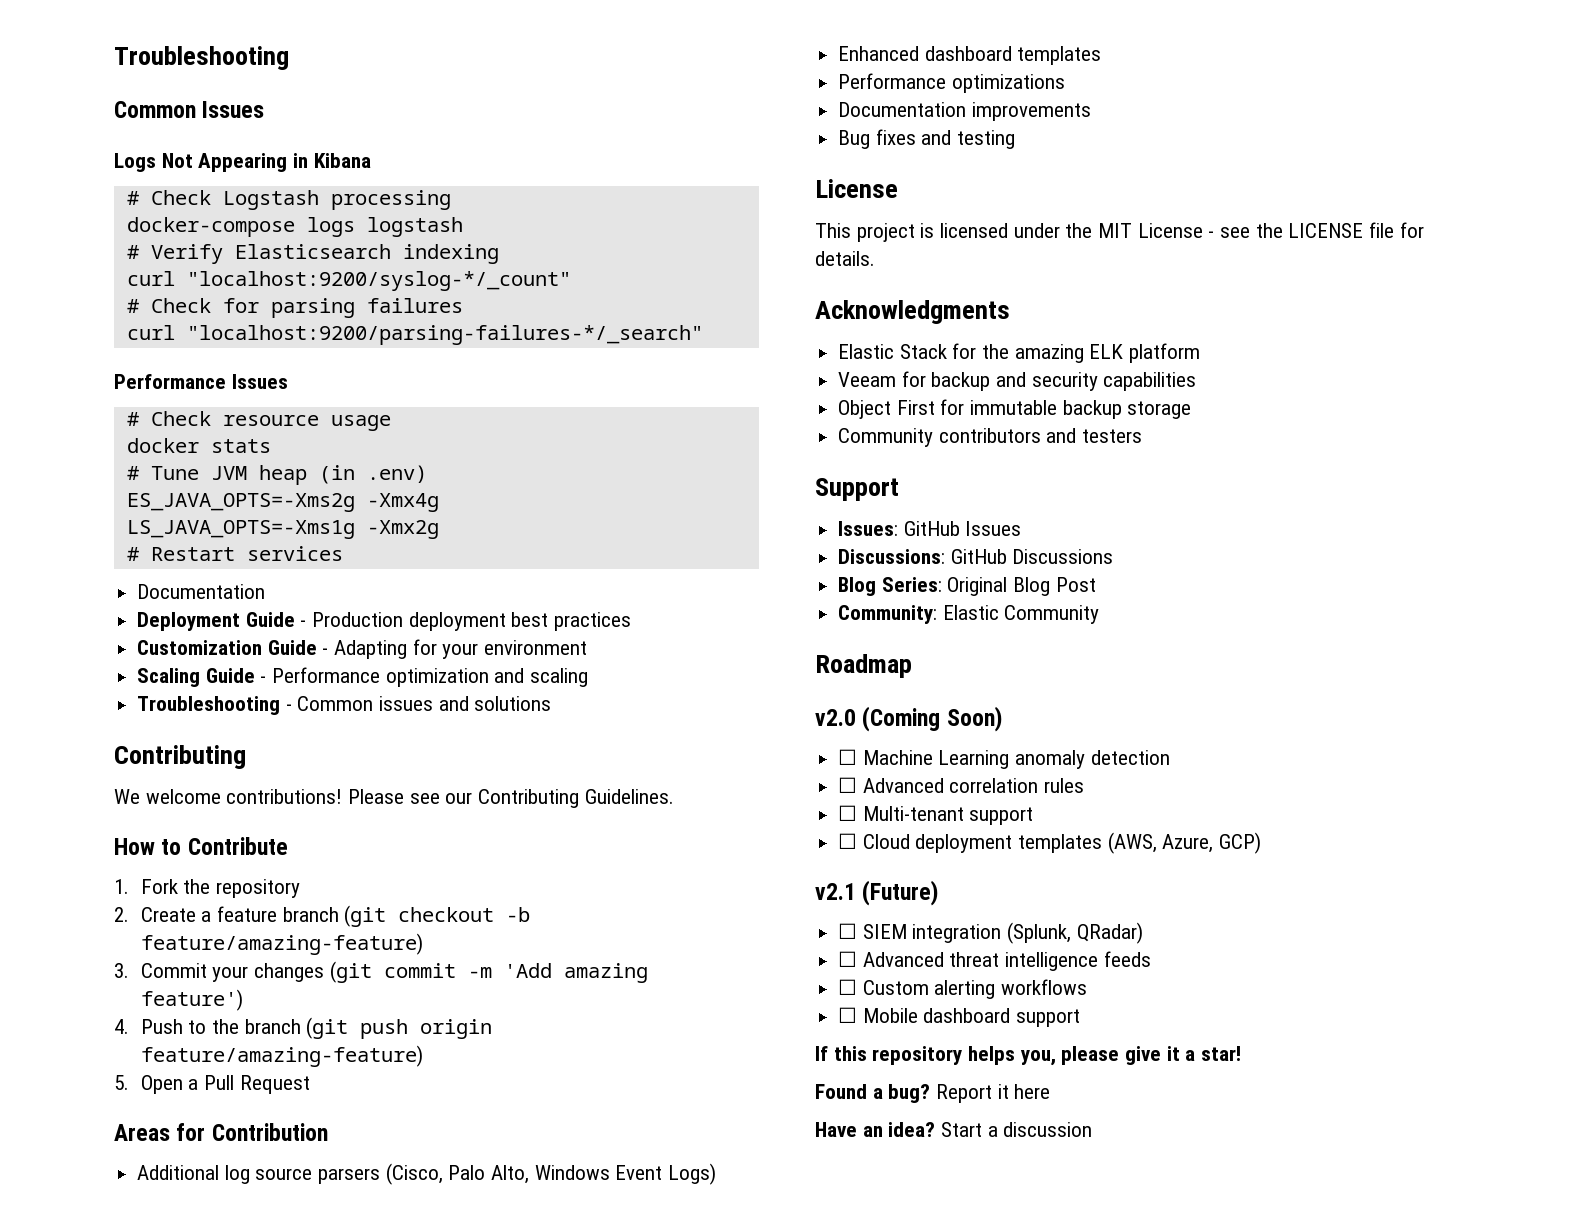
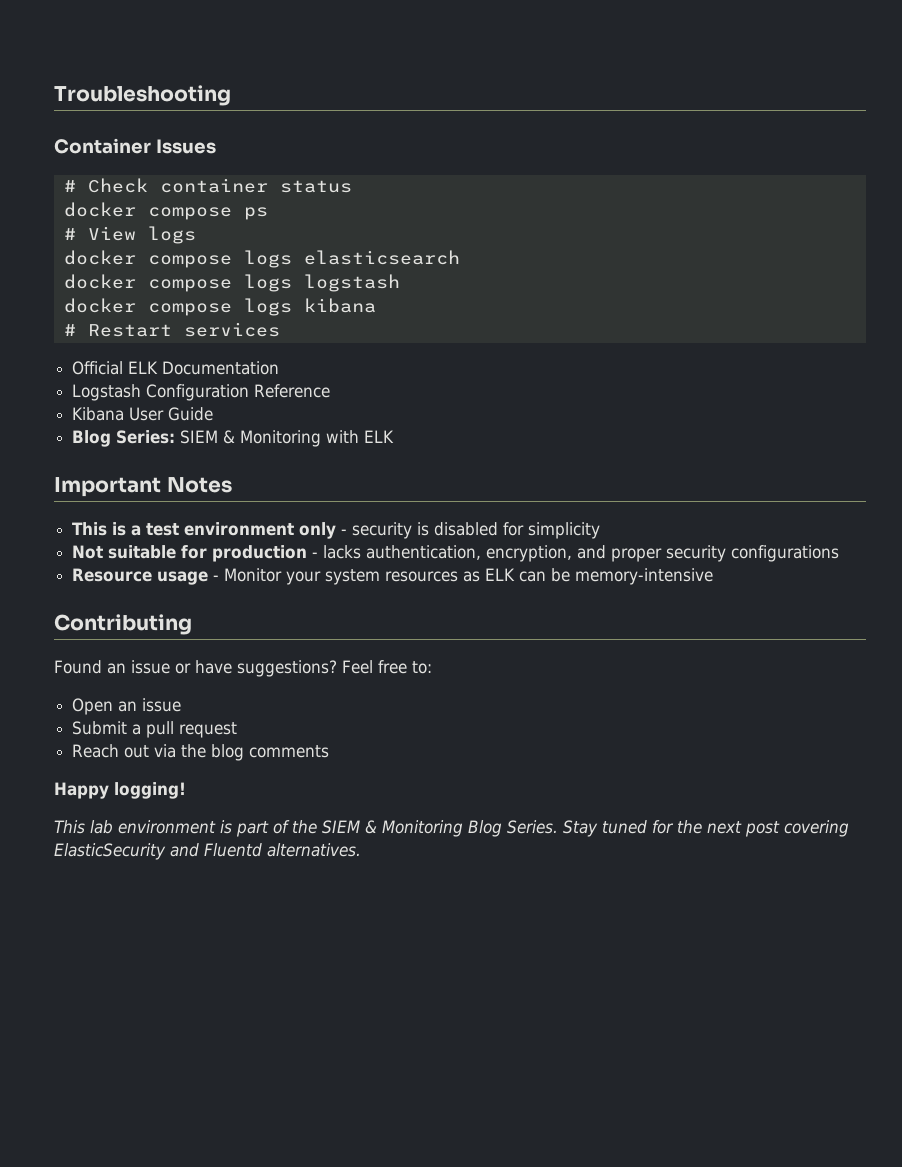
[114,101,265,118] [114,153,371,172] [126,190,451,210] [126,217,463,237] [126,244,499,264] [126,271,571,291] [126,298,463,318] [126,325,703,345] [114,374,226,389] Common Issues // Logs Not Appearing in Kibana // # Check Logstash processing // docker-compose logs logstash // # Verify Elasticsearch indexing // curl "localhost:9200/syslog-*/_count" // # Check for parsing failures // curl "localhost:9200/parsing-failures-*/_search" // Performance -> [54,138,151,154] Container
[222,415,391,431] [126,438,271,453] [126,465,427,485] [126,493,439,512] [126,520,439,539] resource usage // docker stats // # Tune JVM heap (in .env) // ES_JAVA_OPTS=-Xms2g -Xmx4g // LS_JAVA_OPTS=-Xms1g -Xmx2g -> [159,178,352,193] [63,202,268,220] [63,226,196,244] [63,250,460,268] [63,274,400,292] [63,298,376,316] container status // docker compose ps // # View logs // docker compose logs elasticsearch // docker compose logs logstash // docker compose logs kibana
(343, 553) none -> [72,361,159,375] Official ELK
[137,612,632,631] [137,639,588,659] [137,667,589,687] [137,696,552,715] [114,745,246,769] [114,789,674,808] [114,837,288,855] [114,879,301,898] [114,905,531,927] [140,933,423,955] [114,961,648,983] [140,989,243,1011] [114,1017,493,1039] [140,1045,423,1067] [114,1075,310,1094] [114,1123,328,1141] [137,1163,717,1185] [838,46,1102,65] [838,73,1065,93] [838,102,1091,121] [838,129,1016,149] [815,179,898,198] [815,222,1424,242] [815,251,875,266] [815,300,1010,324] [838,343,1201,363] [838,371,1197,391] [838,399,1192,419] [838,428,1143,447] [815,478,899,501] [838,521,1022,536] [838,549,1114,564] [838,577,1096,596] [838,605,1100,624] [815,654,912,678] [815,706,1002,732] [838,749,1170,769] [838,777,1085,793] [838,805,1034,825] [838,832,1262,854] [815,880,939,906] [838,922,1143,944] [838,951,1151,971] [838,979,1088,999] [838,1007,1081,1027] [815,1046,1242,1066] [815,1084,1051,1103] [815,1122,1093,1137] Deployment Guide - Production deployment best practices // Customization Guide - Adapting for your environment // Scaling Guide - Performance optimization and scaling // Troubleshooting - Common issues and solutions // Contributing // We welcome contributions! Please see our Contributing Guidelines. // How to Contribute // 1. Fork the repository // 2. Create a feature branch (git checkout -b feature/amazing-feature) // 3. Commit your changes (git commit -m 'Add amazing feature') // 4. Push to the branch (git push origin feature/amazing-feature) // 5. Open a Pull Request // Areas for Contribution // Additional log source parsers (Cisco, Palo Alto, Windows Event Logs) // Enhanced dashboard templates // Performance optimizations // Documentation improvements // Bug fixes and testing // License // This project is licensed under the MIT License - see the LICENSE file for details. // Acknowledgments // Elastic Stack for the amazing ELK platform // Veeam for backup and security capabilities // Object First for immutable backup storage // Community contributors and testers // Support // Issues: GitHub Issues // Discussions: GitHub Discussions // Blog Series: Original Blog Post // Community: Elastic Community // Roadmap // v2.0 (Coming Soon) // ☐ Machine Learning anomaly detection // ☐ Advanced correlation rules // ☐ Multi-tenant support // ☐ Cloud deployment templates (AWS, Azure, GCP) // v2.1 (Future) // ☐ SIEM integration (Splunk, QRadar) // ☐ Advanced threat intelligence feeds // ☐ Custom alerting workflows // ☐ Mobile dashboard support // If this repository helps you, please give it a star! // Found a bug? Report it here // Have an idea? Start a discussion -> [72,384,331,401] [72,407,214,421] [72,430,395,447] [54,477,232,497] [72,522,601,539] [72,545,840,562] [72,568,714,585] [54,614,192,635] [54,660,432,677] [72,698,182,715] [72,721,238,738] [72,744,330,761] [54,782,186,799] [54,820,849,837] [54,843,361,860] Logstash Configuration Reference // Kibana User Guide // Blog Series: SIEM & Monitoring with ELK // Important Notes // This is a test environment only - security is disabled for simplicity // Not suitable for production - lacks authentication, encryption, and proper security configurations // Resource usage - Monitor your system resources as ELK can be memory-intensive // Contributing // Found an issue or have suggestions? Feel free to: // Open an issue // Submit a pull request // Reach out via the blog comments // Happy logging! // This lab environment is part of the SIEM & Monitoring Blog Series. Stay tuned for the next post covering ElasticSecurity and Fluentd alternatives.

